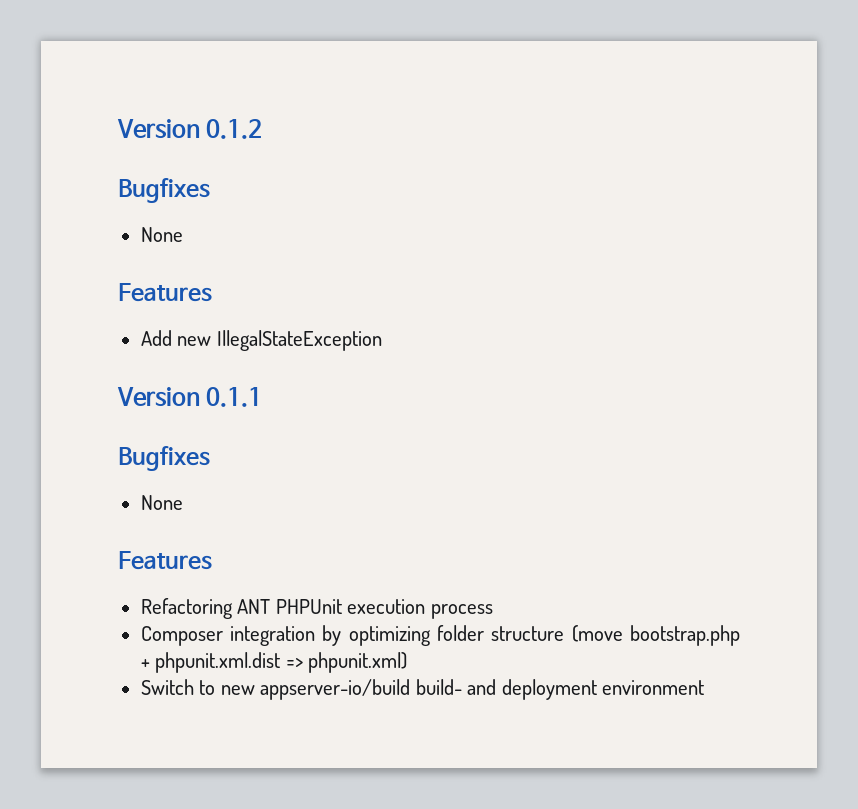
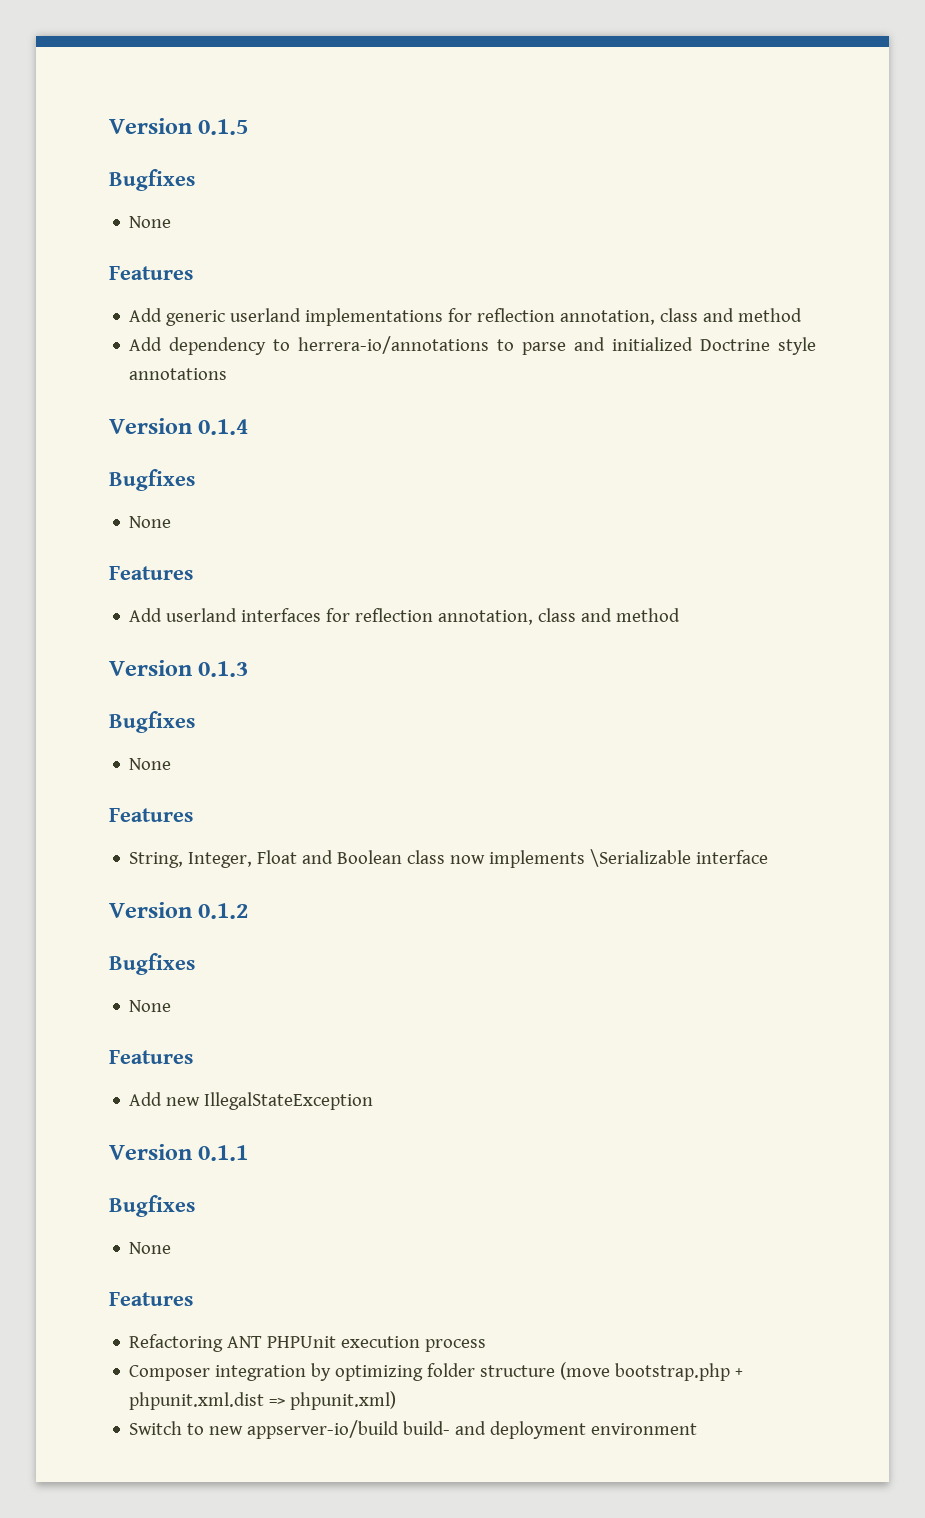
[117,119,200,139] Version -> [109,118,249,135] [109,169,195,191] [129,216,172,228] [109,266,193,280] [129,308,803,326] [129,336,816,355] [129,368,228,380] [109,418,249,435] [109,469,195,491] [129,516,172,528] [109,566,193,580] [129,608,681,625] [109,660,249,677] [109,711,195,733] [129,758,172,770] [109,808,193,822] [129,849,769,868] [109,902,192,918] Version 0.1.5 // Bugfixes // None // Features // Add generic userland implementations for reflection annotation, class and method // Add dependency to herrera-io/annotations to parse and initialized Doctrine style annotations // Version 0.1.4 // Bugfixes // None // Features // Add userland interfaces for reflection annotation, class and method // Version 0.1.3 // Bugfixes // None // Features // String, Integer, Float and Boolean class now implements \Serializable interface // Version

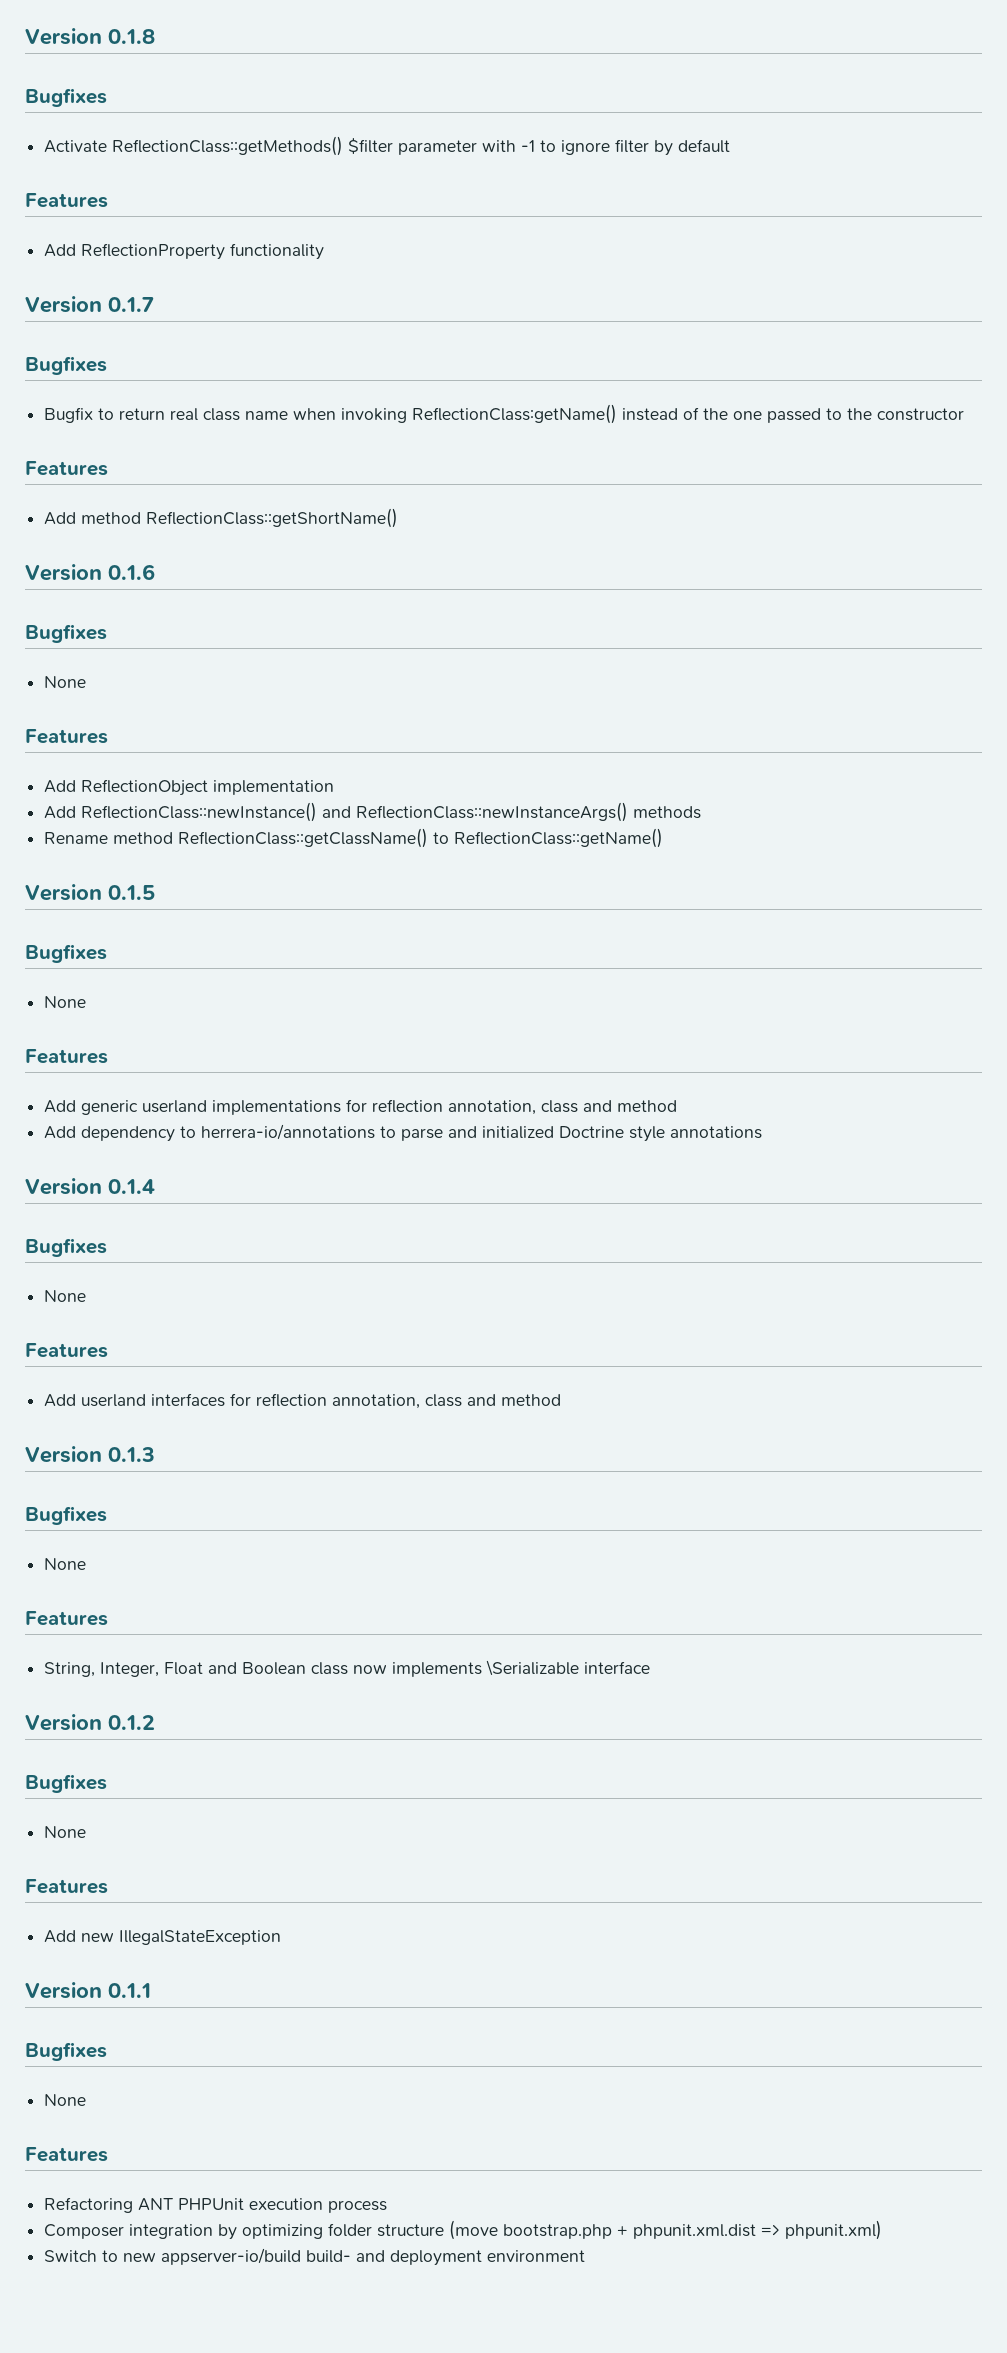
[109,118,192,134] Version -> [25,28,155,45] [25,88,107,107] [44,136,731,156] [25,193,108,208] [44,243,325,260] [25,296,154,313] [25,356,107,375] [44,404,965,424] [25,461,108,476] [44,508,399,528] [25,564,155,581] [25,624,107,643] [44,676,87,688] [25,729,108,744] [44,779,335,796] [44,802,702,822] [44,828,664,848] [25,884,102,901] Version 0.1.8 // Bugfixes // Activate ReflectionClass::getMethods() $filter parameter with -1 to ignore filter by default // Features // Add ReflectionProperty functionality // Version 0.1.7 // Bugfixes // Bugfix to return real class name when invoking ReflectionClass:getName() instead of the one passed to the constructor // Features // Add method ReflectionClass::getShortName() // Version 0.1.6 // Bugfixes // None // Features // Add ReflectionObject implementation // Add ReflectionClass::newInstance() and ReflectionClass::newInstanceArgs() methods // Rename method ReflectionClass::getClassName() to ReflectionClass::getName() // Version

